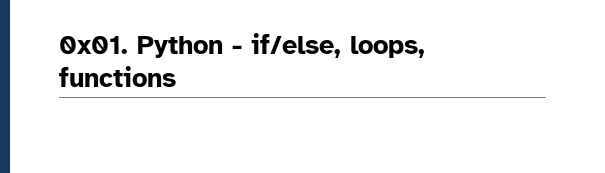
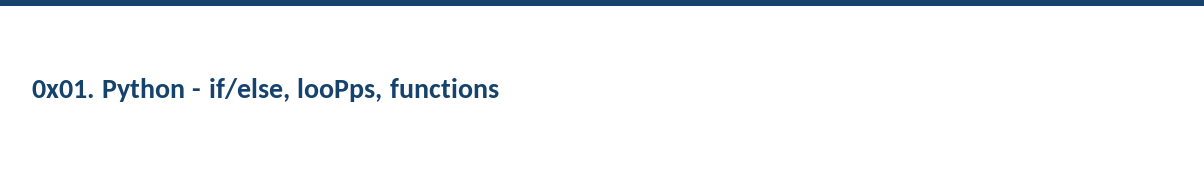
[350,36,425,58] loops, -> [297,78,383,102] looPps,

